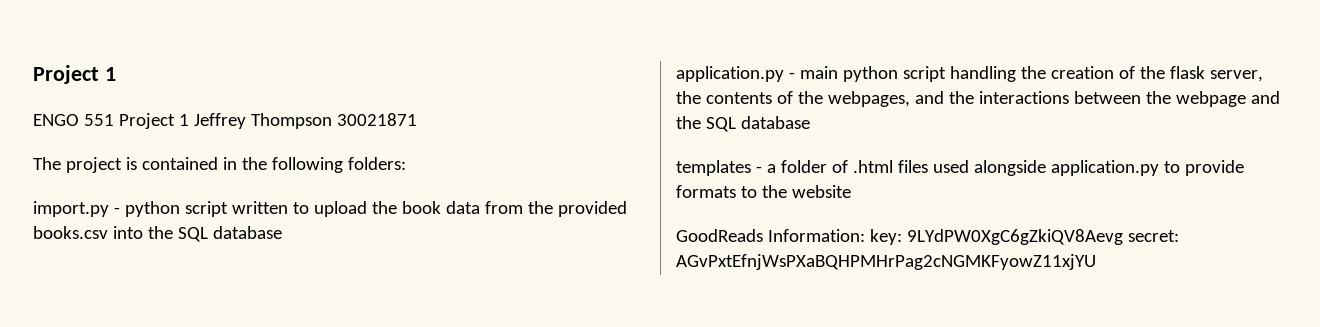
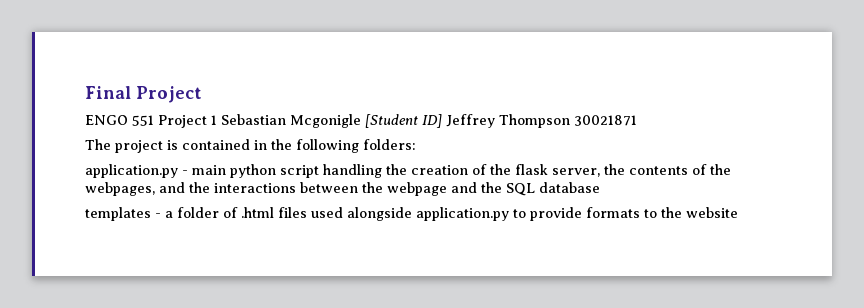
[33,65,116,84] Project 1 -> [85,86,202,103] Final Project
(189, 120) none -> [221,114,442,128] Sebastian Mcgonigle [Student ID]
[33,201,627,217] [33,226,282,242] // import.py - python script written to upload the book data from the provided books.csv into the SQL database -> (416, 144) none
[676,229,1179,245] [676,254,1096,270] // GoodReads Information: key: 9LYdPW0XgC6gZkiQV8Aevg secret: AGvPxtEfnjWsPXaBQHPMHrPag2cNGMKFyowZ11xjYU -> (738, 212) none

